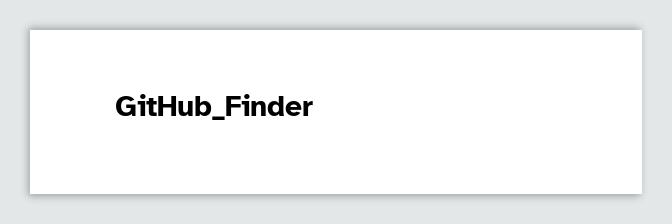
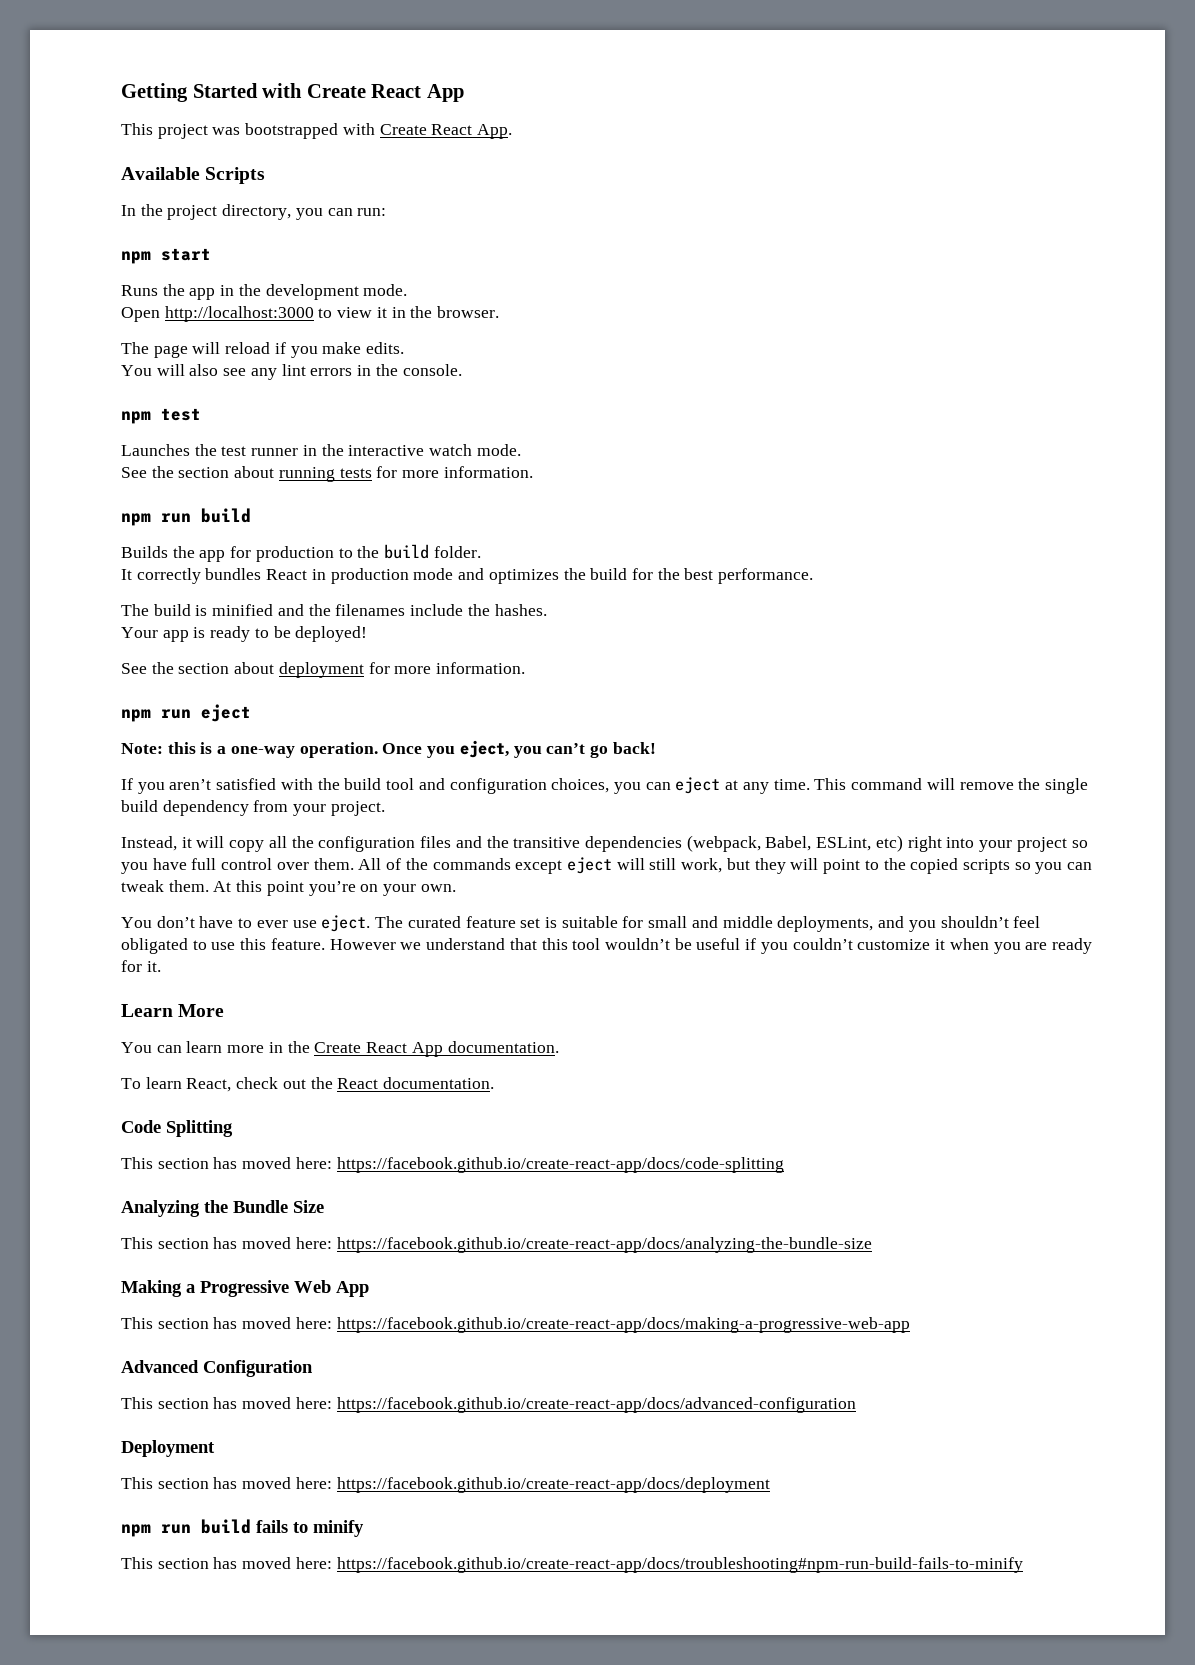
[115,94,313,120] GitHub_Finder -> [121,83,464,102] [121,123,513,139] [121,167,266,184] [121,204,387,220] [121,248,211,264] [121,284,408,300] [121,306,500,322] [121,342,405,358] [121,364,462,380] [121,408,201,424] [121,444,521,456] [121,466,533,482] [121,508,251,526] [121,544,481,562] [121,568,814,584] [121,604,547,616] [121,626,368,642] [121,662,526,678] [121,704,251,722] [121,740,656,758] [121,777,1088,794] [121,800,385,816] [121,835,1088,852] [121,857,1093,874] [121,880,456,896] [121,915,1041,932] [121,938,1092,954] [121,960,161,972] [121,1004,225,1017] [121,1041,559,1057] [121,1077,495,1092] [121,1120,233,1137] [121,1157,784,1173] [121,1200,324,1217] [121,1237,872,1253] [121,1280,369,1297] [121,1317,910,1333] [121,1360,313,1377] [121,1397,856,1413] [121,1440,215,1457] [121,1477,770,1493] [121,1519,364,1537] [121,1557,1023,1573] Getting Started with Create React App // This project was bootstrapped with Create React App. // Available Scripts // In the project directory, you can run: // npm start // Runs the app in the development mode. // Open http://localhost:3000 to view it in the browser. // The page will reload if you make edits. // You will also see any lint errors in the console. // npm test // Launches the test runner in the interactive watch mode. // See the section about running tests for more information. // npm run build // Builds the app for production to the build folder. // It correctly bundles React in production mode and optimizes the build for the best performance. // The build is minified and the filenames include the hashes. // Your app is ready to be deployed! // See the section about deployment for more information. // npm run eject // Note: this is a one-way operation. Once you eject, you can’t go back! // If you aren’t satisfied with the build tool and configuration choices, you can eject at any time. This command will remove the single build dependency from your project. // Instead, it will copy all the configuration files and the transitive dependencies (webpack, Babel, ESLint, etc) right into your project so you have full control over them. All of the commands except eject will still work, but they will point to the copied scripts so you can tweak them. At this point you’re on your own. // You don’t have to ever use eject. The curated feature set is suitable for small and middle deployments, and you shouldn’t feel obligated to use this feature. However we understand that this tool wouldn’t be useful if you couldn’t customize it when you are ready for it. // Learn More // You can learn more in the Create React App documentation. // To learn React, check out the React documentation. // Code Splitting // This section has moved here: https://facebook.github.io/create-react-app/docs/code-splitting // Analyzing the Bundle Size // This section has moved here: https://facebook.github.io/create-react-app/docs/analyzing-the-bundle-size // Making a Progressive Web App // This section has moved here: https://facebook.github.io/create-react-app/docs/making-a-progressive-web-app // Advanced Configuration // This section has moved here: https://facebook.github.io/create-react-app/docs/advanced-configuration // Deployment // This section has moved here: https://facebook.github.io/create-react-app/docs/deployment // npm run build fails to minify // This section has moved here: https://facebook.github.io/create-react-app/docs/troubleshooting#npm-run-build-fails-to-minify

